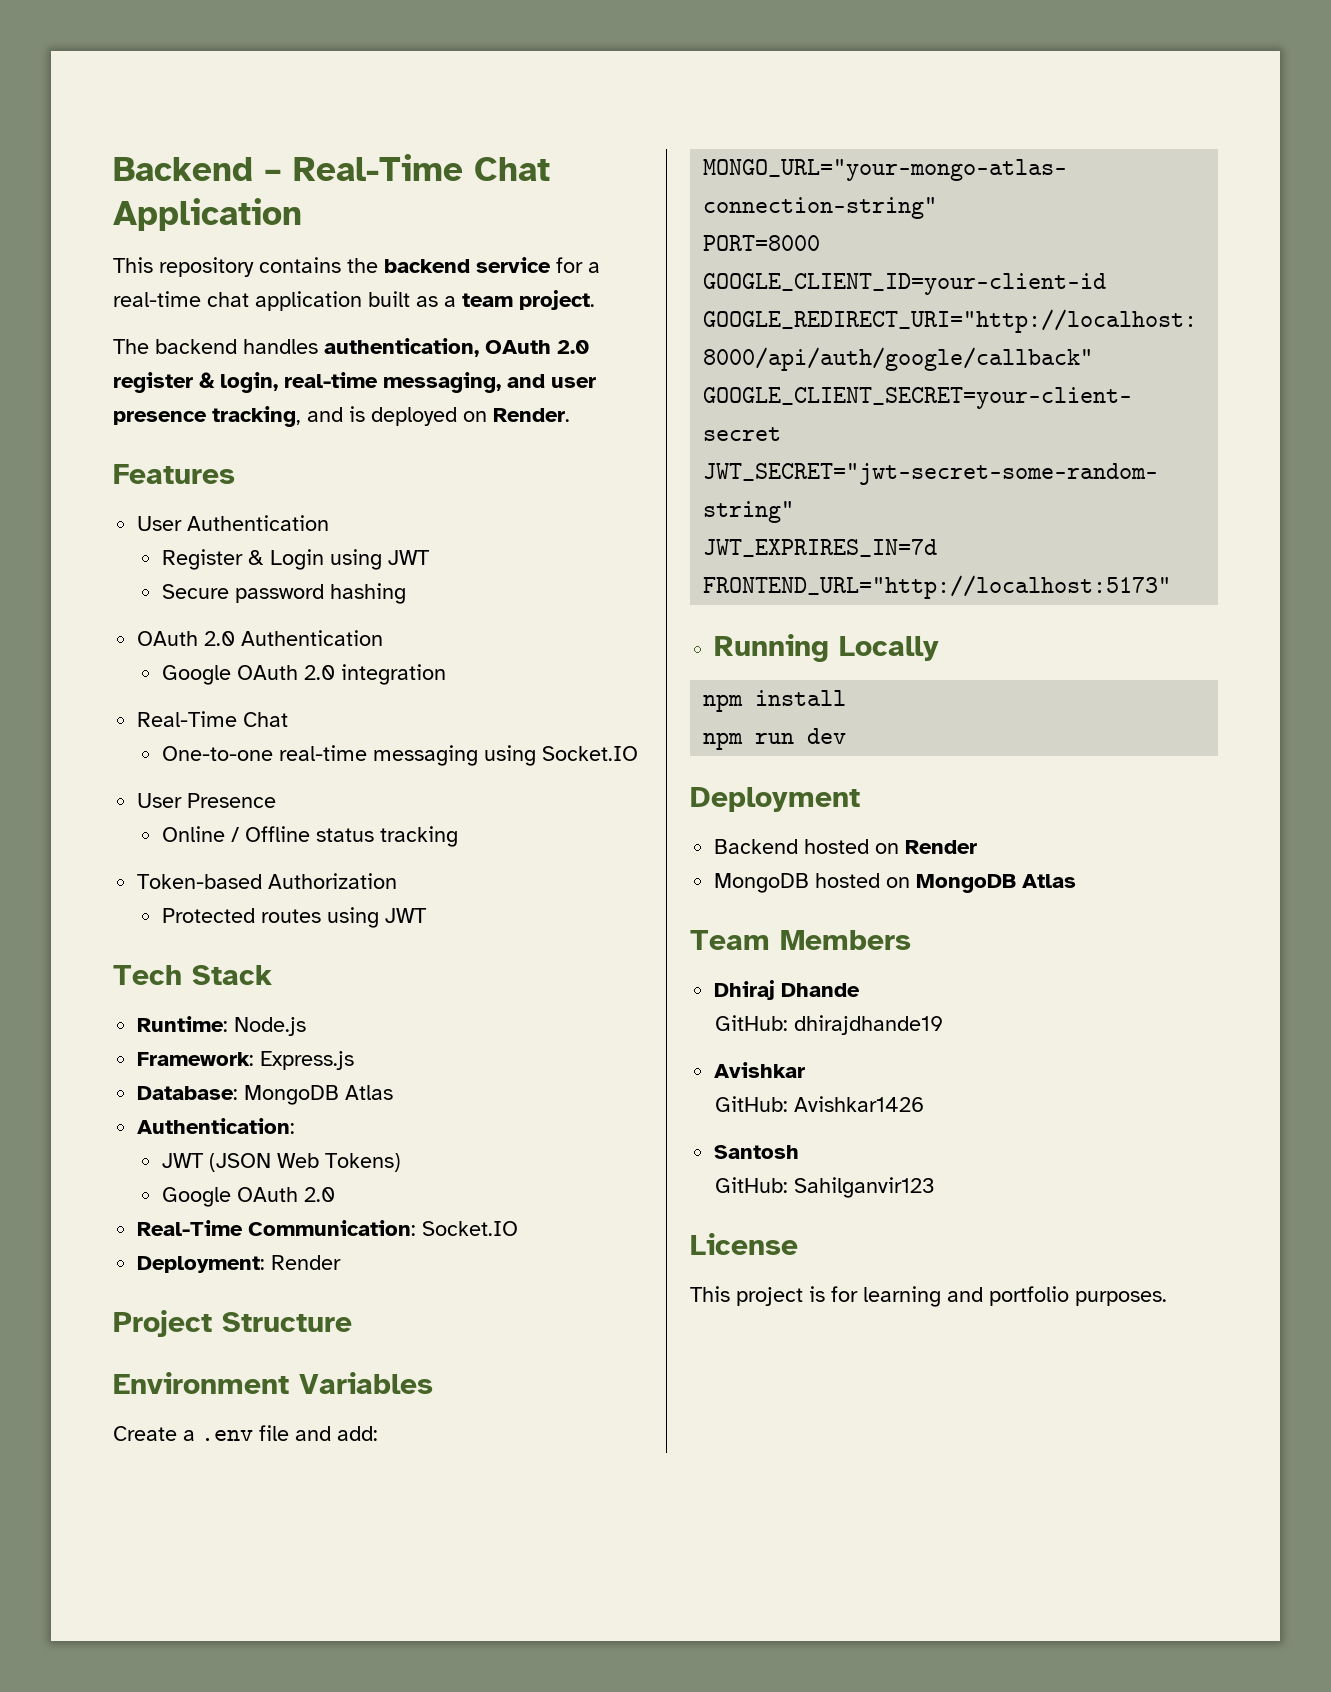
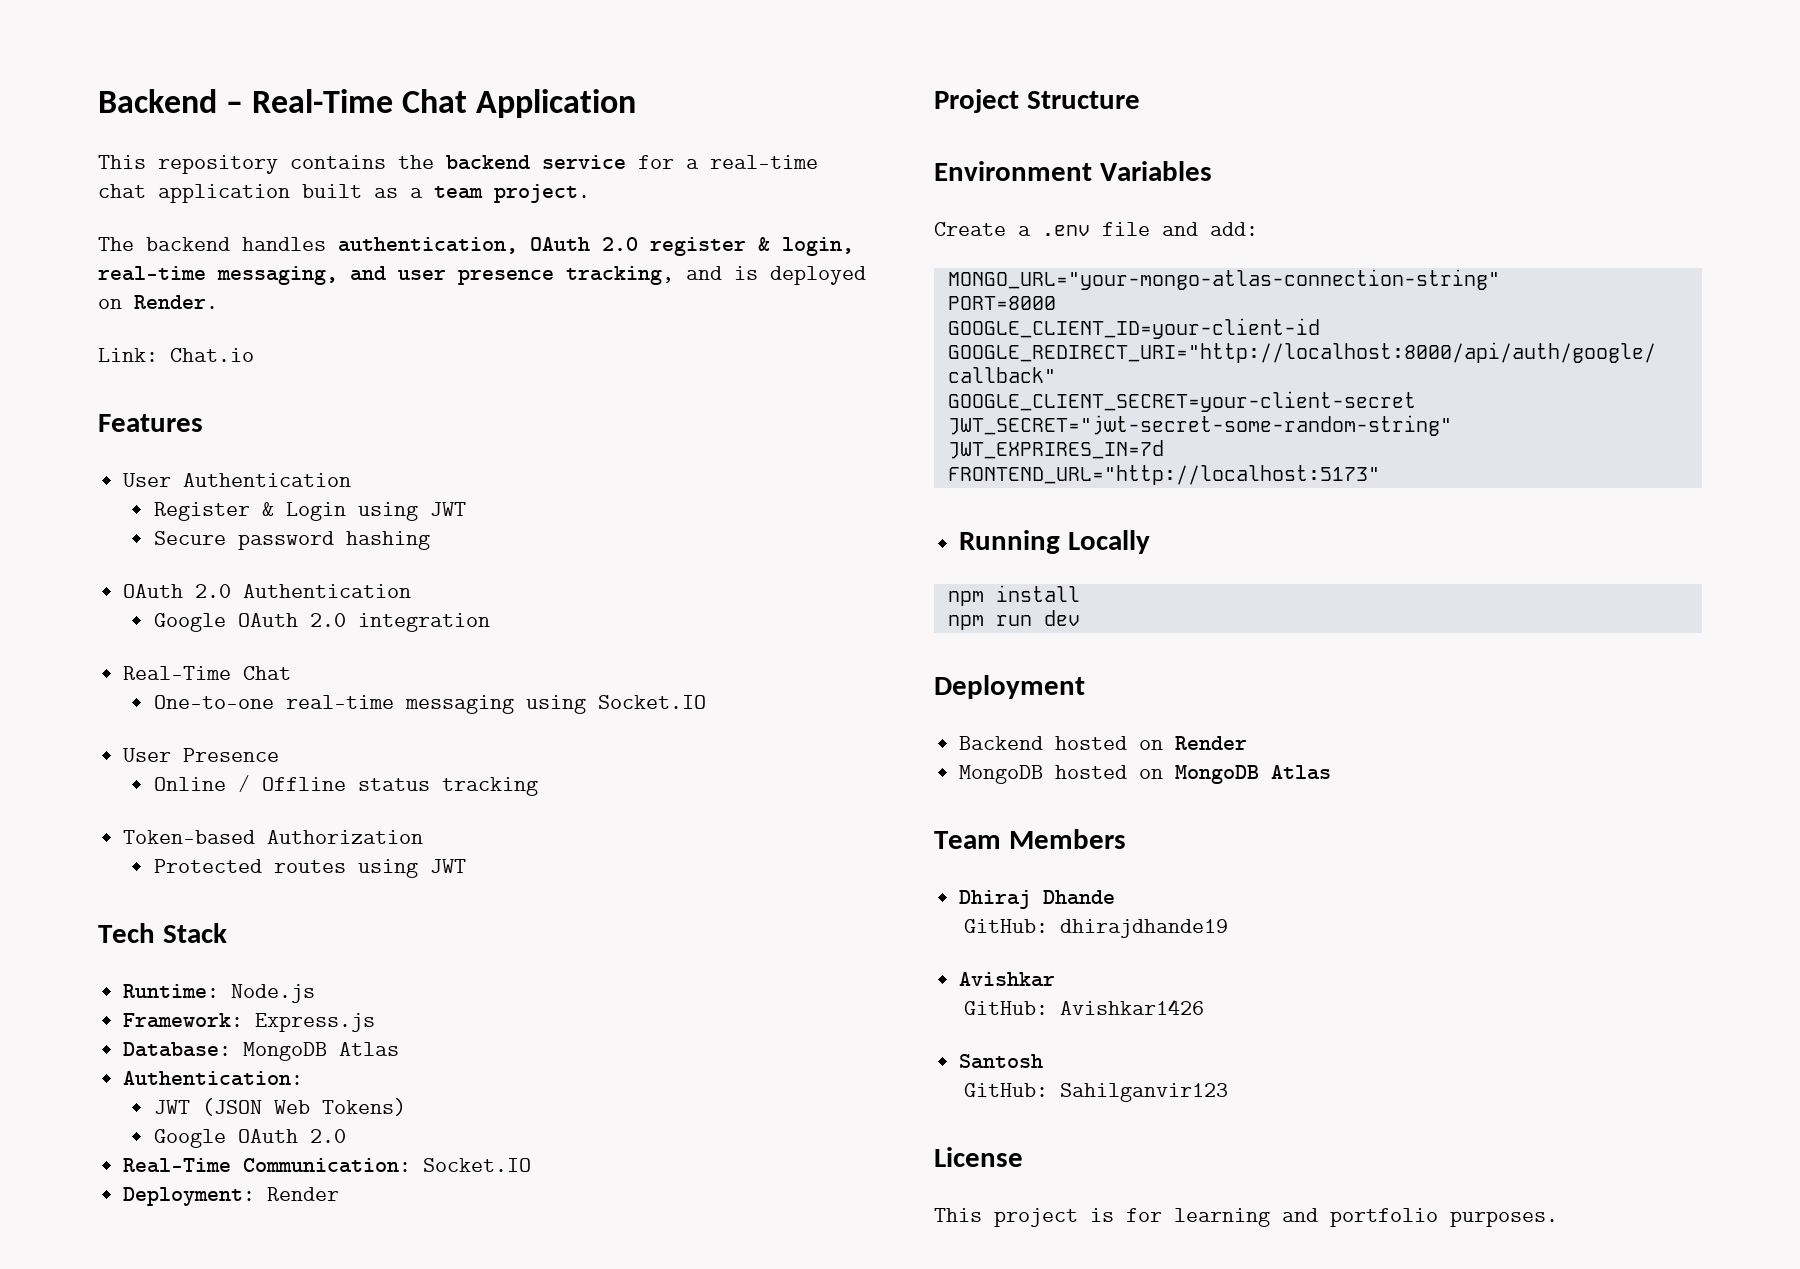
(570, 415) none -> [98,348,254,362] // Link: Chat.io

